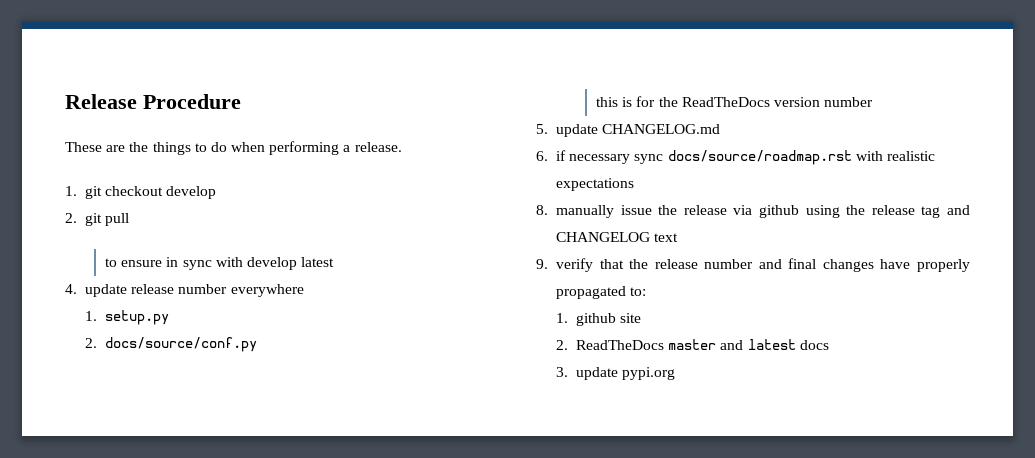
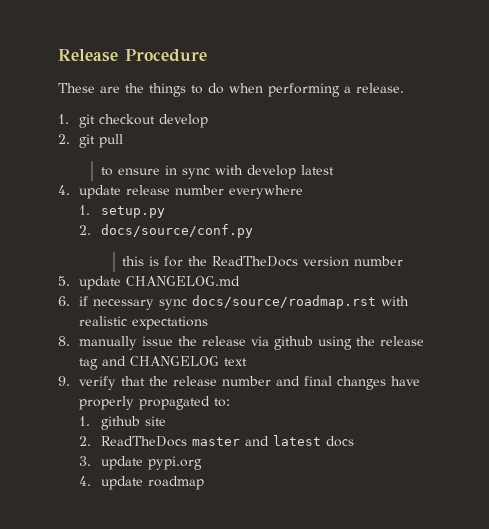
(676, 373) none -> [79,476,204,490] // 4. update roadmap

